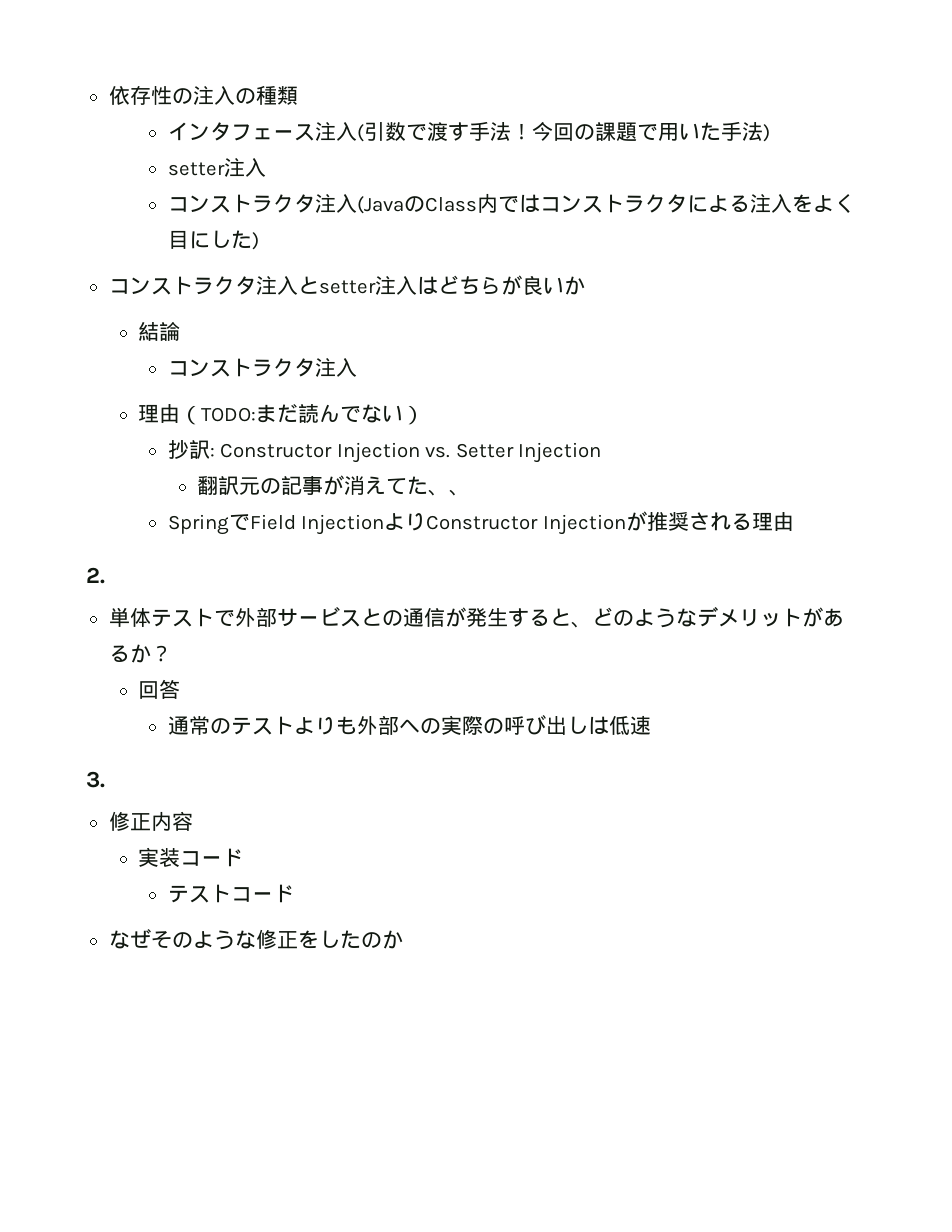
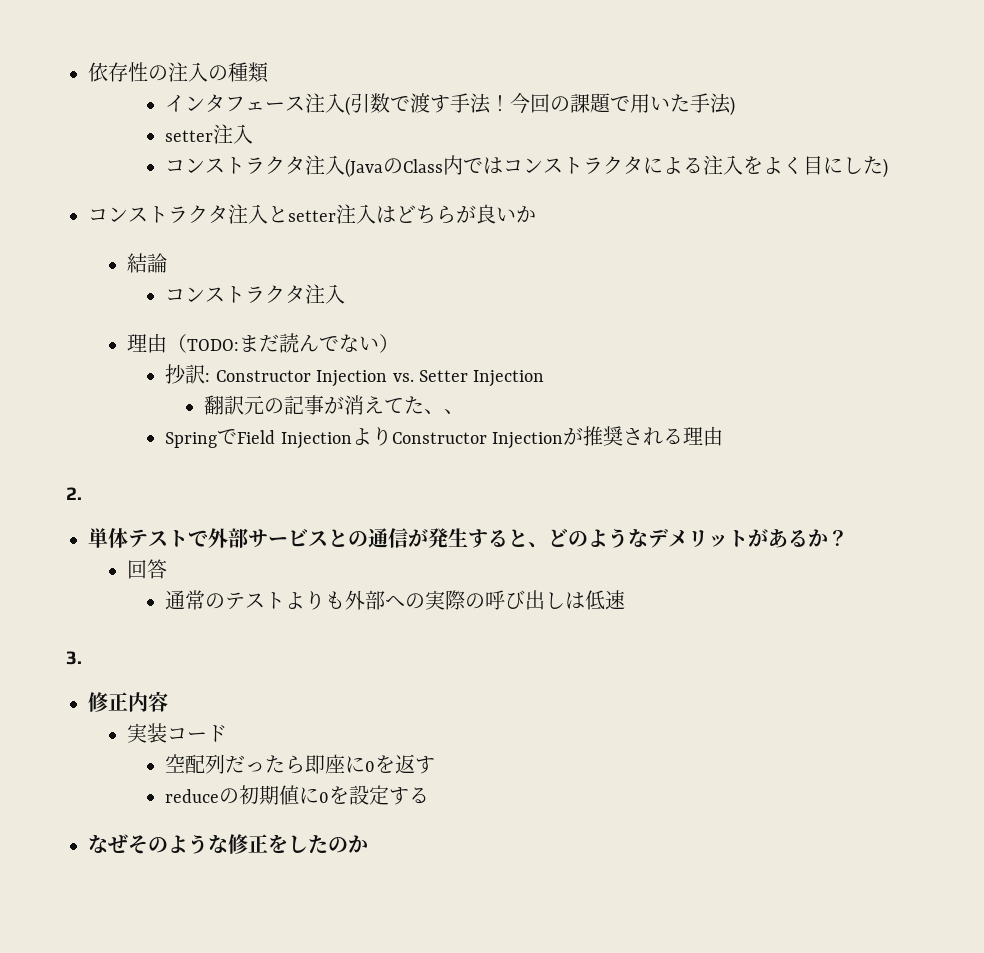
[167,884,294,903] テストコード -> [165,754,436,774] [165,785,430,805] 空配列だったら即座に0を返す // reduceの初期値に0を設定する

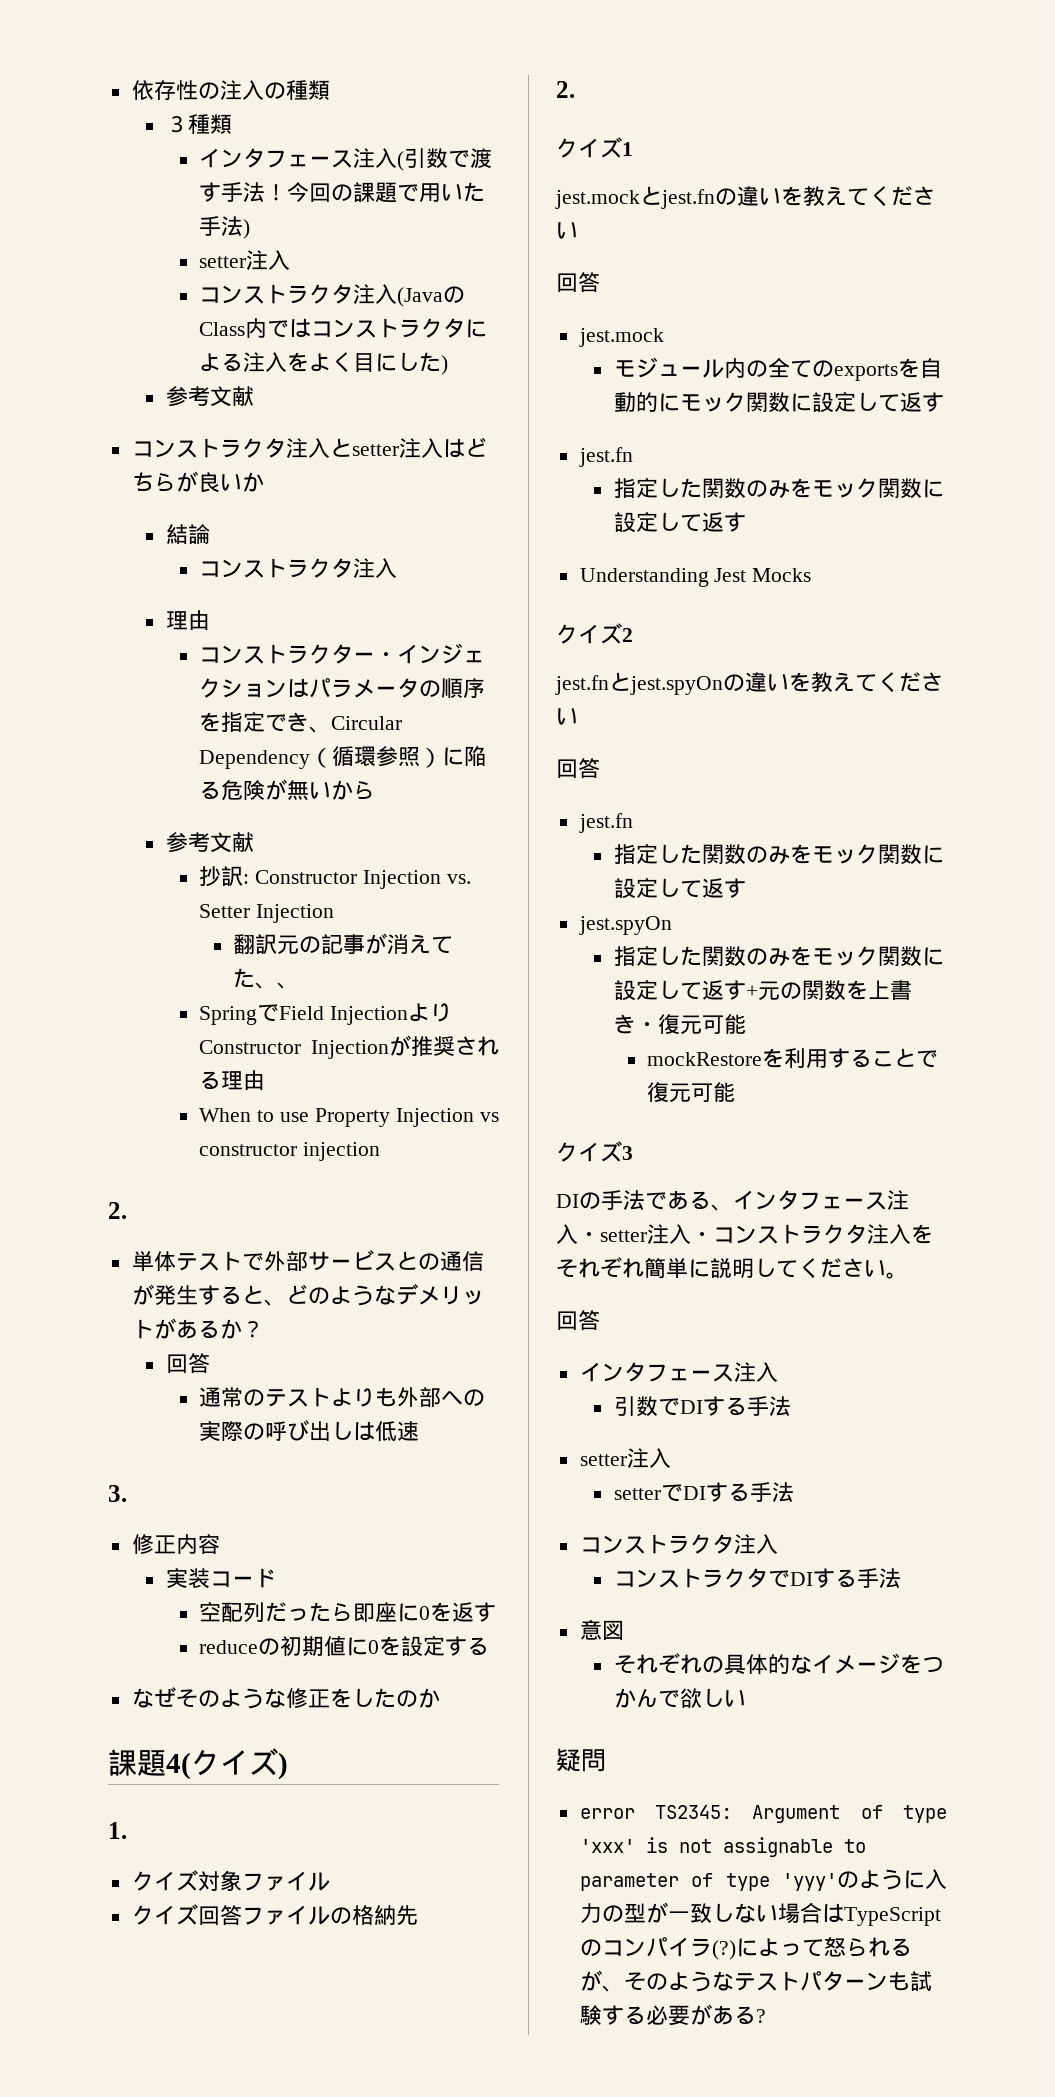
(269, 72) none -> [165,114,232,134] // ３種類
(889, 168) none -> [165,386,254,407] // 参考文献
[166,333,399,353] （TODO:まだ読んでない） -> [199,643,486,664] [199,678,486,699] [199,712,403,733] [199,746,487,769] [199,779,376,801] [165,832,254,853] // コンストラクター・インジェクションはパラメータの順序を指定でき、Circular Dependency（循環参照）に陥る危険が無いから // 参考文献
(724, 436) none -> [199,1108,499,1127] [199,1142,381,1161] // When to use Property Injection vs constructor injection
(368, 844) none -> [108,1748,288,1780] [108,1822,127,1839] [131,1870,330,1891] [131,1904,418,1926] [556,81,575,98] [556,137,633,158] [555,186,935,209] [556,221,578,239] [556,272,600,293] [578,328,664,347] [613,357,942,381] [613,392,944,413] [578,447,633,467] [613,478,944,499] [613,512,746,533] [579,568,812,587] [556,623,633,644] [555,672,943,695] [556,707,578,725] [556,758,600,779] [578,813,633,833] [613,844,944,865] [613,878,746,899] [578,916,672,935] [613,946,944,967] [613,980,912,1001] [613,1014,746,1035] [647,1048,939,1068] [647,1082,736,1103] [556,1141,633,1162] [556,1190,909,1211] [556,1224,933,1244] [556,1257,908,1279] [556,1310,600,1331] [579,1362,778,1382] [613,1396,791,1417] [579,1448,671,1468] [613,1482,794,1502] [579,1534,778,1554] [613,1568,901,1588] [579,1619,624,1640] [613,1653,944,1675] [613,1688,746,1708] [556,1748,606,1772] [579,1805,947,1823] [579,1837,866,1857] [579,1869,947,1891] [579,1902,941,1926] [579,1937,912,1960] [579,1970,932,1992] [579,2004,766,2026] // 課題4(クイズ) // 1. // クイズ対象ファイル // クイズ回答ファイルの格納先 // 2. // クイズ1 // jest.mockとjest.fnの違いを教えてください // 回答 // jest.mock // モジュール内の全てのexportsを自動的にモック関数に設定して返す // jest.fn // 指定した関数のみをモック関数に設定して返す // Understanding Jest Mocks // クイズ2 // jest.fnとjest.spyOnの違いを教えてください // 回答 // jest.fn // 指定した関数のみをモック関数に設定して返す // jest.spyOn // 指定した関数のみをモック関数に設定して返す+元の関数を上書き・復元可能 // mockRestoreを利用することで復元可能 // クイズ3 // DIの手法である、インタフェース注入・setter注入・コンストラクタ注入をそれぞれ簡単に説明してください。 // 回答 // インタフェース注入 // 引数でDIする手法 // setter注入 // setterでDIする手法 // コンストラクタ注入 // コンストラクタでDIする手法 // 意図 // それぞれの具体的なイメージをつかんで欲しい // 疑問 // error TS2345: Argument of type 'xxx' is not assignable to parameter of type 'yyy'のように入力の型が一致しない場合はTypeScriptのコンパイラ(?)によって怒られるが、そのようなテストパターンも試験する必要がある?

